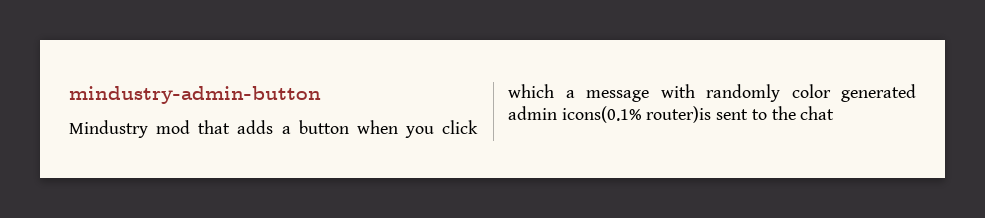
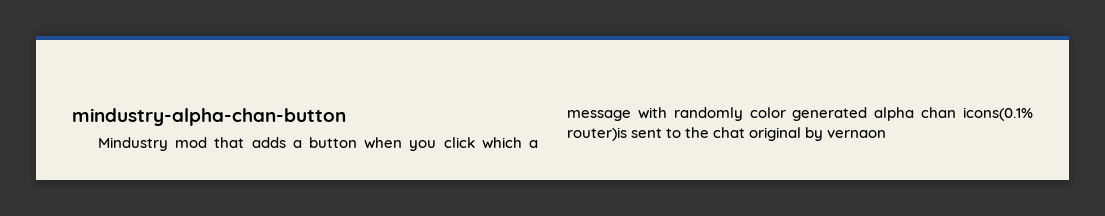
[69,86,321,104] mindustry-admin-button -> [72,108,346,126] mindustry-alpha-chan-button
[508,106,557,120] admin -> [874,107,957,121] alpha chan
(835, 113) none -> [749,127,887,141] original by vernaon

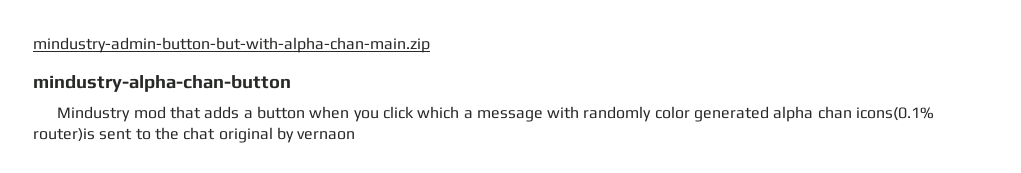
(72, 117) none -> [33,37,430,53] mindustry-admin-button-but-with-alpha-chan-main.zip //

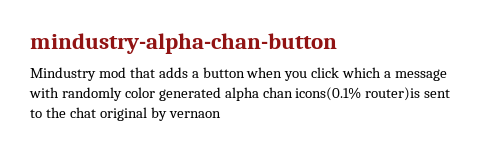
[33,37,430,53] mindustry-admin-button-but-with-alpha-chan-main.zip // -> (30, 43) none

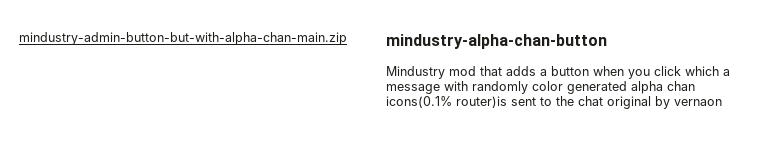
(30, 43) none -> [19,32,347,45] mindustry-admin-button-but-with-alpha-chan-main.zip //

